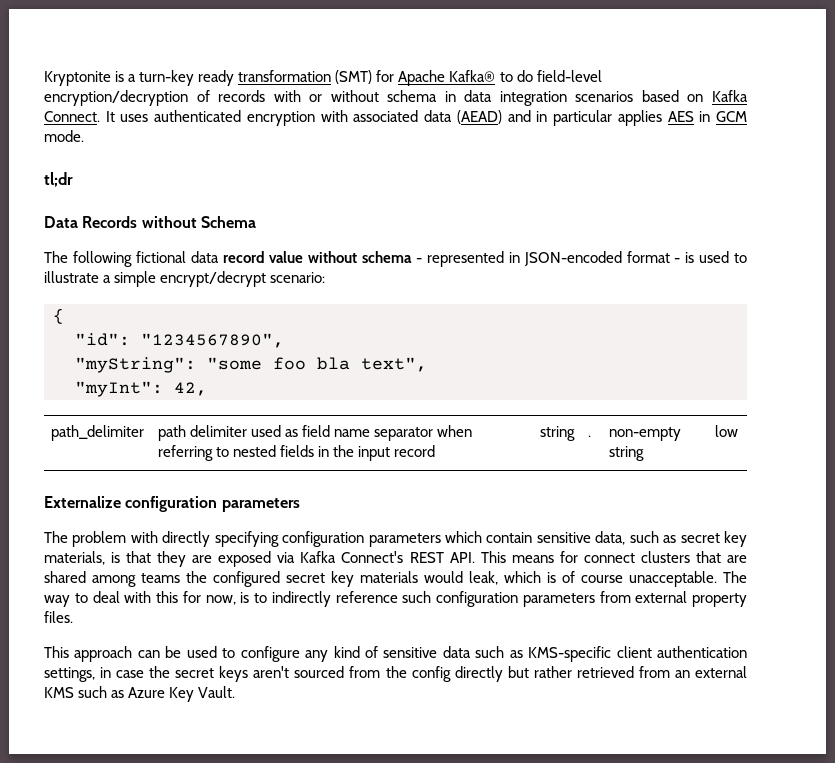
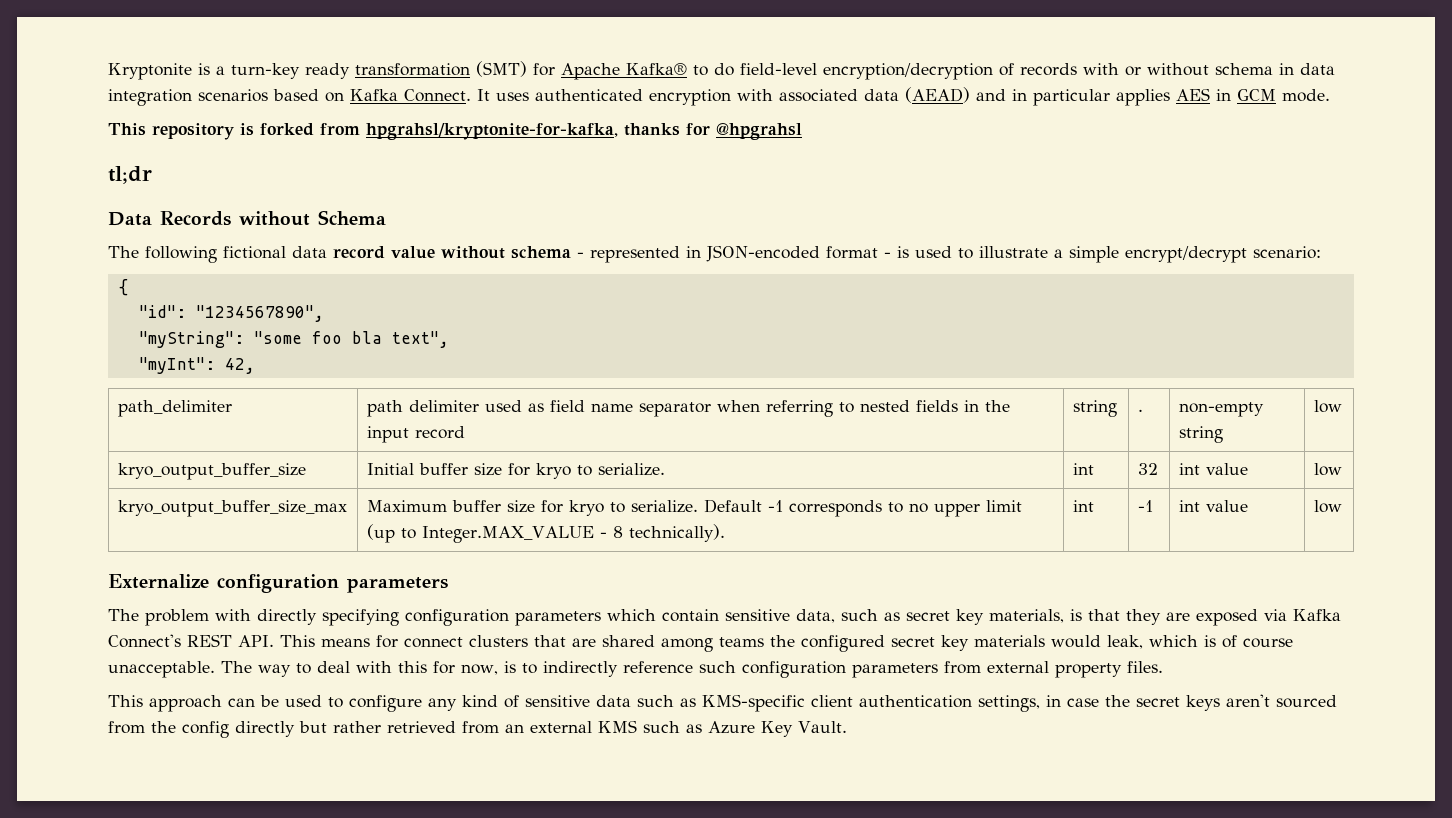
(84, 136) none -> [108,123,802,140] // This repository is forked from hpgrahsl/kryptonite-for-kafka, thanks for @hpgrahsl
(738, 431) none -> [117,463,306,480] [366,463,665,479] [1072,463,1094,475] [1137,463,1158,475] [1178,463,1248,475] [1313,463,1342,476] [117,500,347,517] [366,499,1022,517] [366,524,725,543] [1072,500,1094,512] [1137,500,1153,512] [1178,500,1248,512] [1313,500,1342,513] // kryo_output_buffer_size | Initial buffer size for kryo to serialize. | int | 32 | int value | low // kryo_output_buffer_size_max | Maximum buffer size for kryo to serialize. Default -1 corresponds to no upper limit (up to Integer.MAX_VALUE - 8 technically). | int | -1 | int value | low

